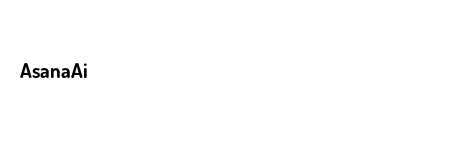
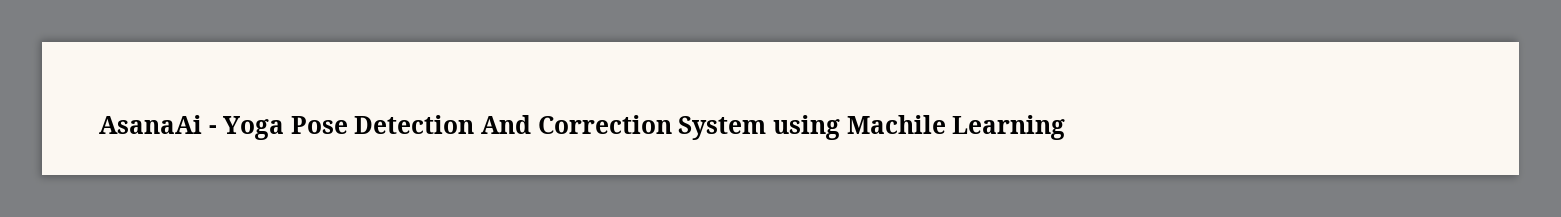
(88, 70) none -> [208,115,1066,140] - Yoga Pose Detection And Correction System using Machile Learning

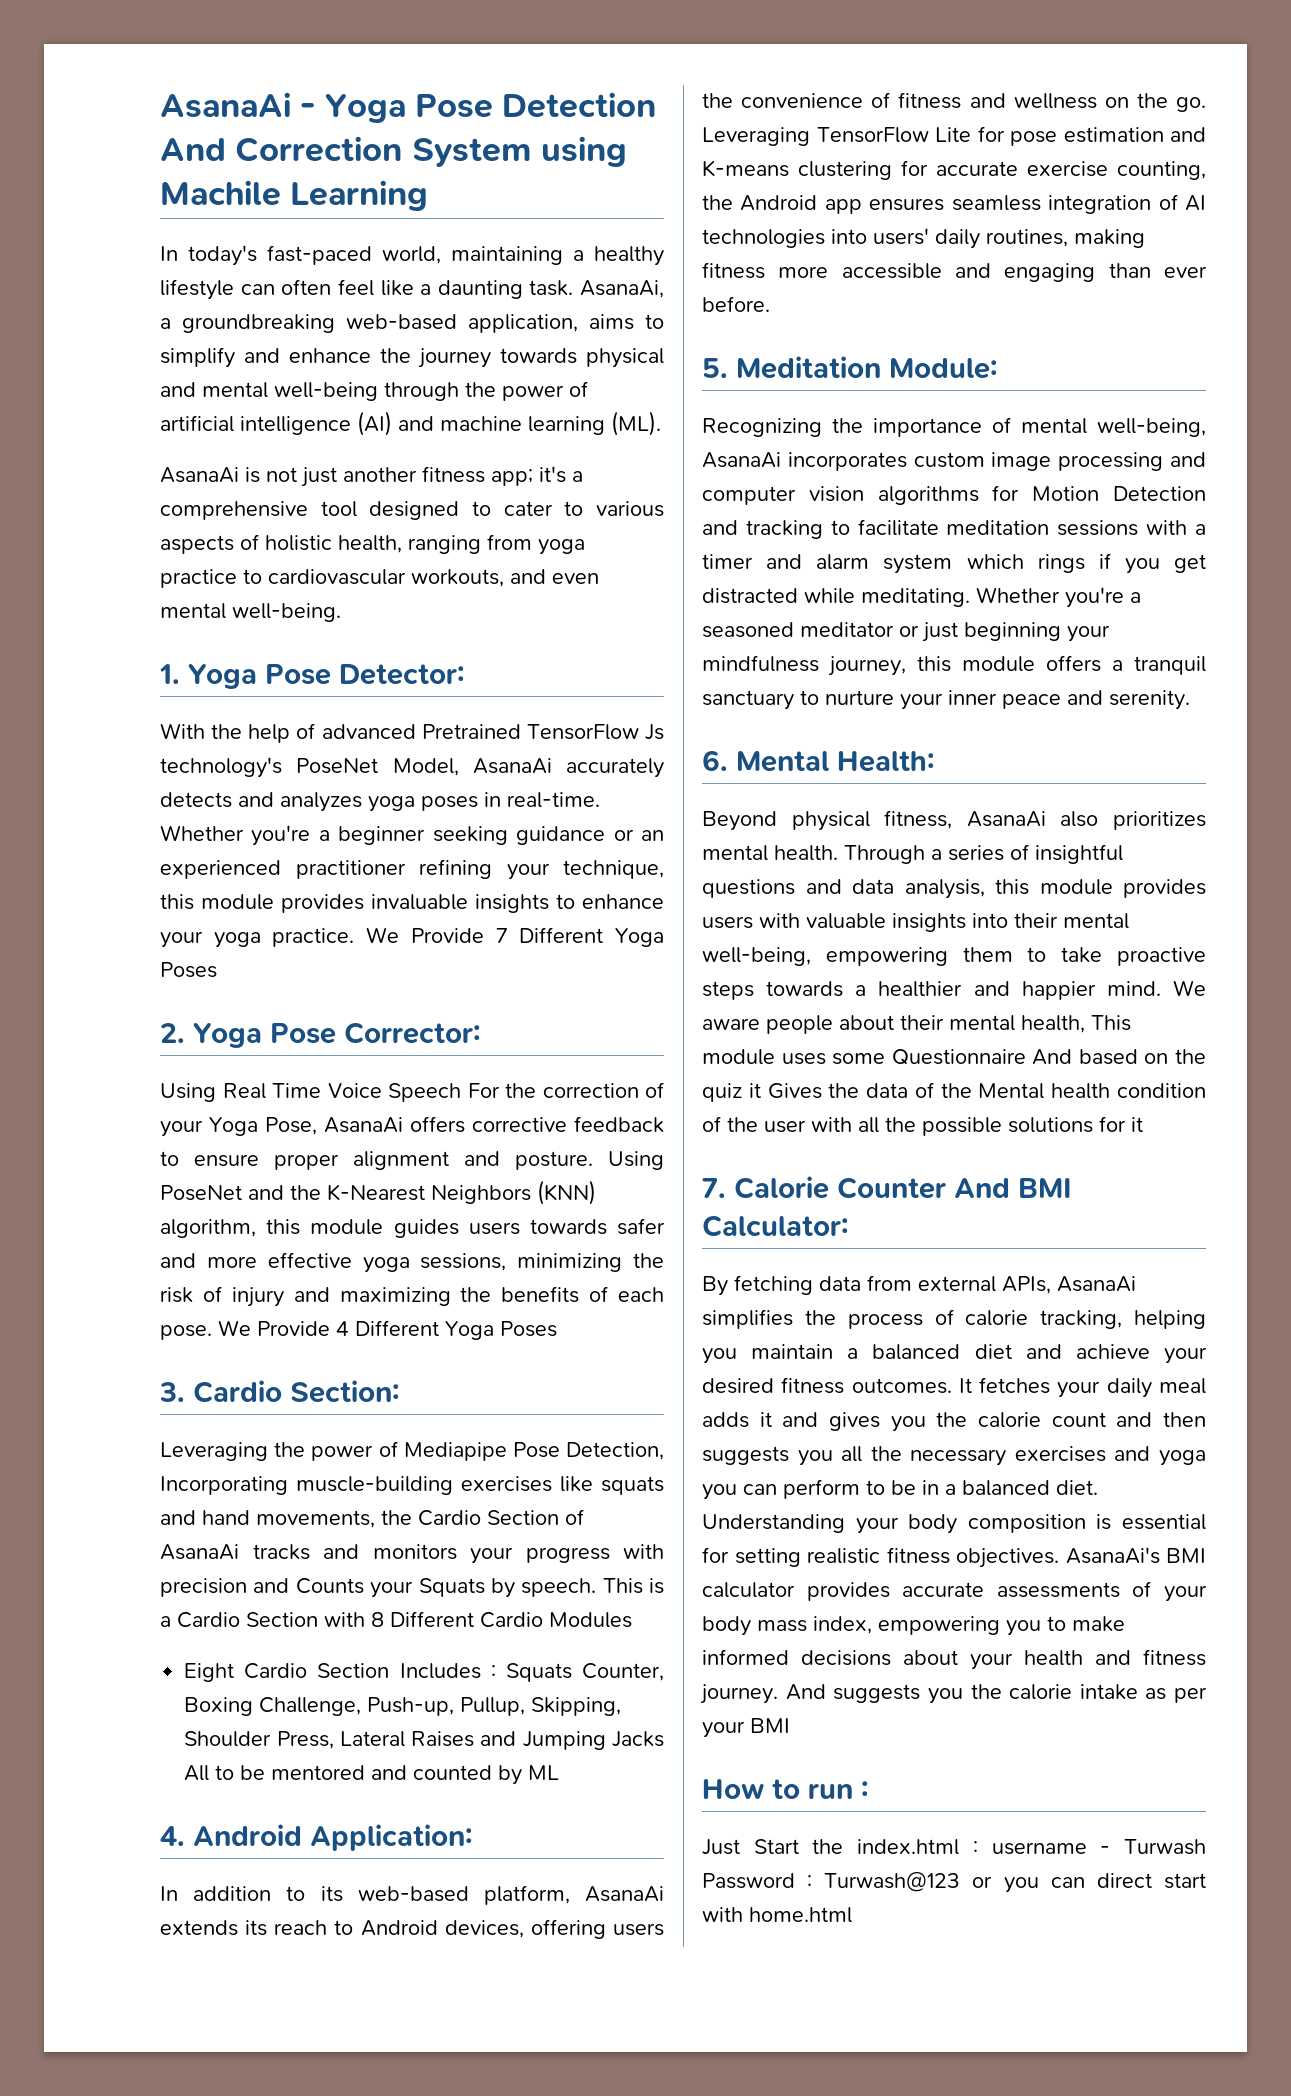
(1066, 127) none -> [160,245,664,266] [160,279,664,300] [160,314,664,333] [160,347,664,368] [160,381,588,401] [160,411,661,436] [160,466,583,487] [160,501,664,520] [160,534,585,555] [160,569,599,588] [160,603,341,622] [159,664,465,689] [160,723,664,743] [160,757,664,778] [160,792,600,812] [160,825,664,846] [160,859,664,880] [160,894,664,913] [160,927,664,948] [160,962,217,978] [160,1022,481,1048] [160,1082,664,1102] [160,1116,664,1137] [160,1151,664,1170] [160,1180,596,1205] [160,1218,665,1238] [160,1252,664,1273] [160,1286,664,1307] [160,1320,557,1340] [159,1380,400,1403] [160,1441,664,1461] [160,1476,664,1495] [160,1509,584,1528] [160,1544,664,1564] [160,1578,664,1598] [160,1611,632,1628] [184,1663,664,1682] [184,1697,622,1716] [184,1731,664,1750] [184,1765,560,1785] [160,1824,473,1851] [160,1885,664,1905] [160,1919,664,1939] [702,92,1206,112] [702,126,1206,146] [702,160,1206,180] [702,194,1206,214] [702,228,1145,249] [702,262,1207,282] [702,296,770,312] [702,356,998,379] [702,417,1206,437] [702,452,1206,471] [702,485,1206,505] [702,519,1206,539] [702,553,1206,574] [702,587,1141,608] [702,622,1110,642] [702,655,1206,676] [702,690,1190,710] [702,750,935,772] [702,810,1206,831] [702,844,1123,864] [702,879,1206,899] [702,913,1129,932] [702,947,1206,966] [702,980,1206,1000] [702,1015,1131,1034] [702,1049,1206,1065] [702,1082,1206,1102] [702,1116,1143,1136] [702,1176,1072,1199] [702,1215,849,1237] [702,1275,1136,1296] [702,1309,1206,1329] [702,1344,1207,1364] [702,1377,1206,1398] [702,1412,1206,1432] [702,1446,1206,1466] [702,1479,1098,1500] [702,1514,1206,1534] [702,1547,1206,1568] [702,1581,1207,1602] [702,1616,1125,1636] [702,1649,1206,1670] [700,1684,1207,1704] [702,1718,790,1738] [702,1779,869,1799] [702,1839,1206,1855] [702,1872,1206,1893] [702,1907,852,1923] // In today's fast-paced world, maintaining a healthy lifestyle can often feel like a daunting task. AsanaAi, a groundbreaking web-based application, aims to simplify and enhance the journey towards physical and mental well-being through the power of artificial intelligence (AI) and machine learning (ML). // AsanaAi is not just another fitness app; it's a comprehensive tool designed to cater to various aspects of holistic health, ranging from yoga practice to cardiovascular workouts, and even mental well-being. // 1. Yoga Pose Detector: // With the help of advanced Pretrained TensorFlow Js technology's PoseNet Model, AsanaAi accurately detects and analyzes yoga poses in real-time. Whether you're a beginner seeking guidance or an experienced practitioner refining your technique, this module provides invaluable insights to enhance your yoga practice. We Provide 7 Different Yoga Poses // 2. Yoga Pose Corrector: // Using Real Time Voice Speech For the correction of your Yoga Pose, AsanaAi offers corrective feedback to ensure proper alignment and posture. Using PoseNet and the K-Nearest Neighbors (KNN) algorithm, this module guides users towards safer and more effective yoga sessions, minimizing the risk of injury and maximizing the benefits of each pose. We Provide 4 Different Yoga Poses // 3. Cardio Section: // Leveraging the power of Mediapipe Pose Detection, Incorporating muscle-building exercises like squats and hand movements, the Cardio Section of AsanaAi tracks and monitors your progress with precision and Counts your Squats by speech. This is a Cardio Section with 8 Different Cardio Modules // Eight Cardio Section Includes : Squats Counter, Boxing Challenge, Push-up, Pullup, Skipping, Shoulder Press, Lateral Raises and Jumping Jacks All to be mentored and counted by ML // 4. Android Application: // In addition to its web-based platform, AsanaAi extends its reach to Android devices, offering users the convenience of fitness and wellness on the go. Leveraging TensorFlow Lite for pose estimation and K-means clustering for accurate exercise counting, the Android app ensures seamless integration of AI technologies into users' daily routines, making fitness more accessible and engaging than ever before. // 5. Meditation Module: // Recognizing the importance of mental well-being, AsanaAi incorporates custom image processing and computer vision algorithms for Motion Detection and tracking to facilitate meditation sessions with a timer and alarm system which rings if you get distracted while meditating. Whether you're a seasoned meditator or just beginning your mindfulness journey, this module offers a tranquil sanctuary to nurture your inner peace and serenity. // 6. Mental Health: // Beyond physical fitness, AsanaAi also prioritizes mental health. Through a series of insightful questions and data analysis, this module provides users with valuable insights into their mental well-being, empowering them to take proactive steps towards a healthier and happier mind. We aware people about their mental health, This module uses some Questionnaire And based on the quiz it Gives the data of the Mental health condition of the user with all the possible solutions for it // 7. Calorie Counter And BMI Calculator: // By fetching data from external APIs, AsanaAi simplifies the process of calorie tracking, helping you maintain a balanced diet and achieve your desired fitness outcomes. It fetches your daily meal adds it and gives you the calorie count and then suggests you all the necessary exercises and yoga you can perform to be in a balanced diet. Understanding your body composition is essential for setting realistic fitness objectives. AsanaAi's BMI calculator provides accurate assessments of your body mass index, empowering you to make informed decisions about your health and fitness journey. And suggests you the calorie intake as per your BMI // How to run : // Just Start the index.html : username - Turwash Password : Turwash@123 or you can direct start with home.html

